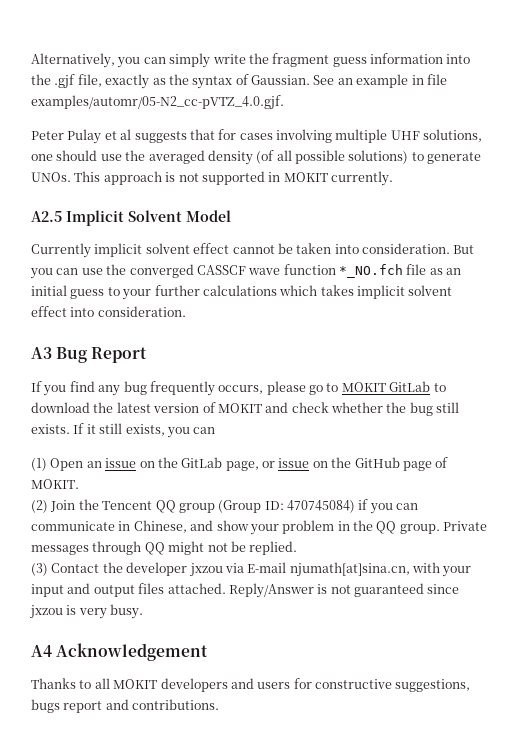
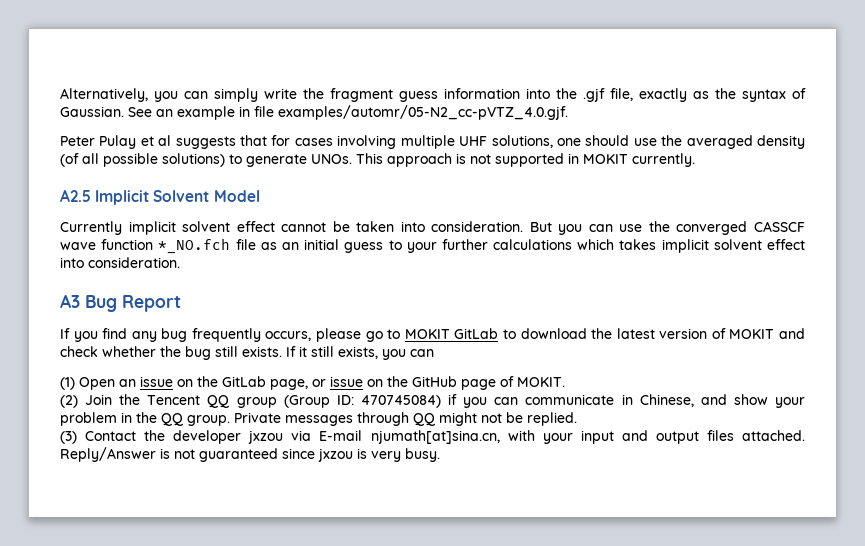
[31,643,209,661] [31,678,471,692] [31,699,220,713] // A4 Acknowledgement // Thanks to all MOKIT developers and users for constructive suggestions, bugs report and contributions. -> (440, 455) none

